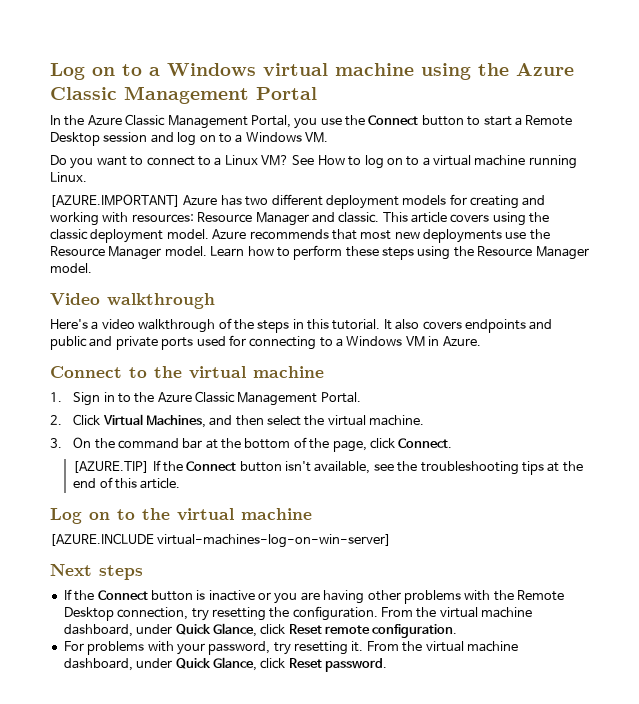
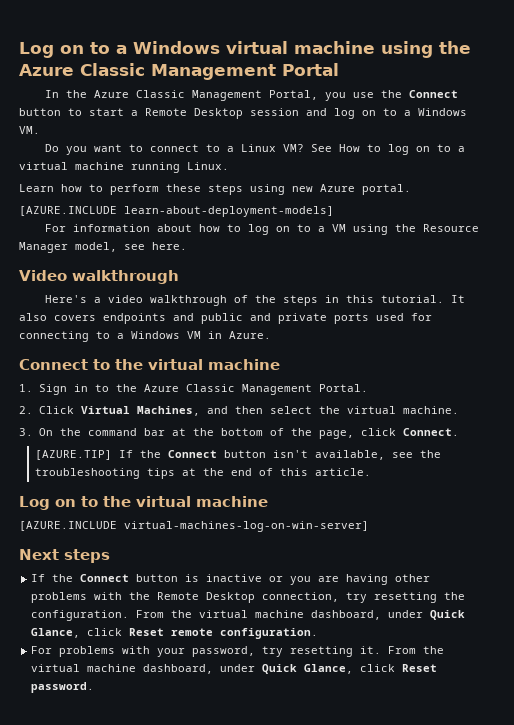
[50,194,546,209] [50,212,550,226] [50,229,550,243] [50,246,207,260] [AZURE.IMPORTANT] Azure has two different deployment models for creating and working with resources: Resource Manager and classic. This article covers using the classic deployment model. Azure recommends that most new deployments use the Resource Manager model. -> (229, 166) none
[453,246,589,260] [50,263,92,273] the Resource Manager model. -> [292,184,411,195] [19,206,334,217] [44,224,479,235] [19,242,187,253] new Azure portal. // [AZURE.INCLUDE learn-about-deployment-models] // For information about how to log on to a VM using the Resource Manager model, see here.

